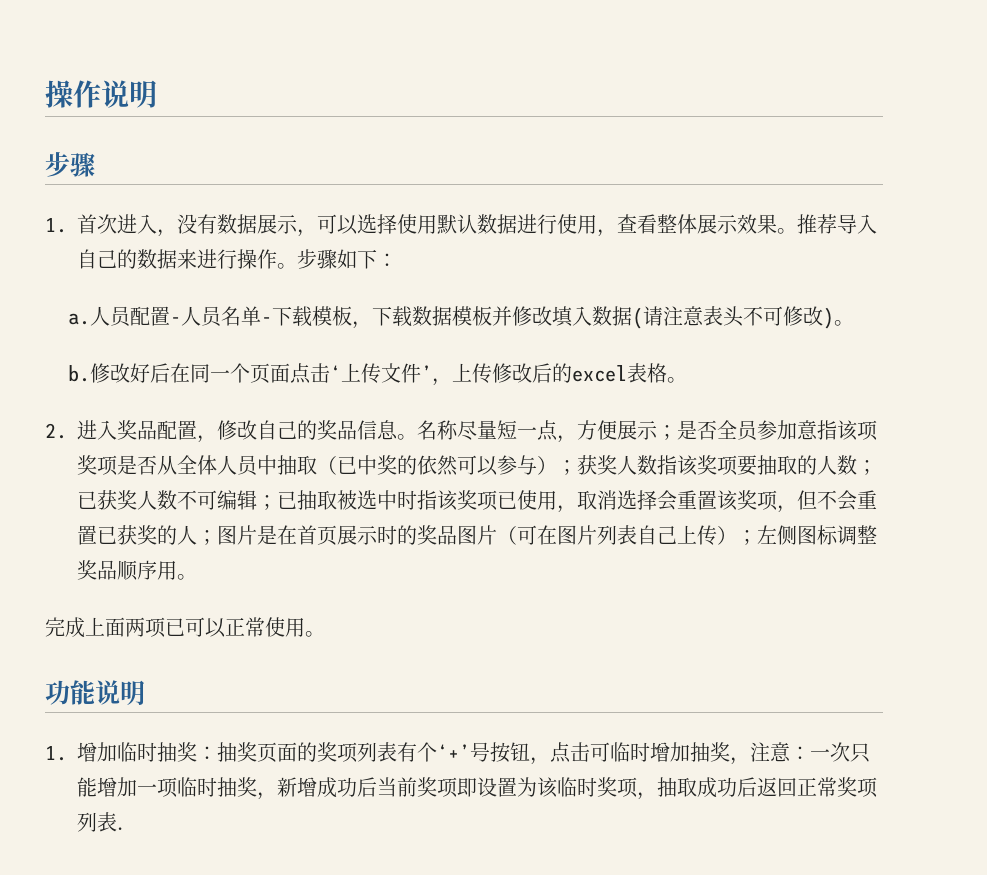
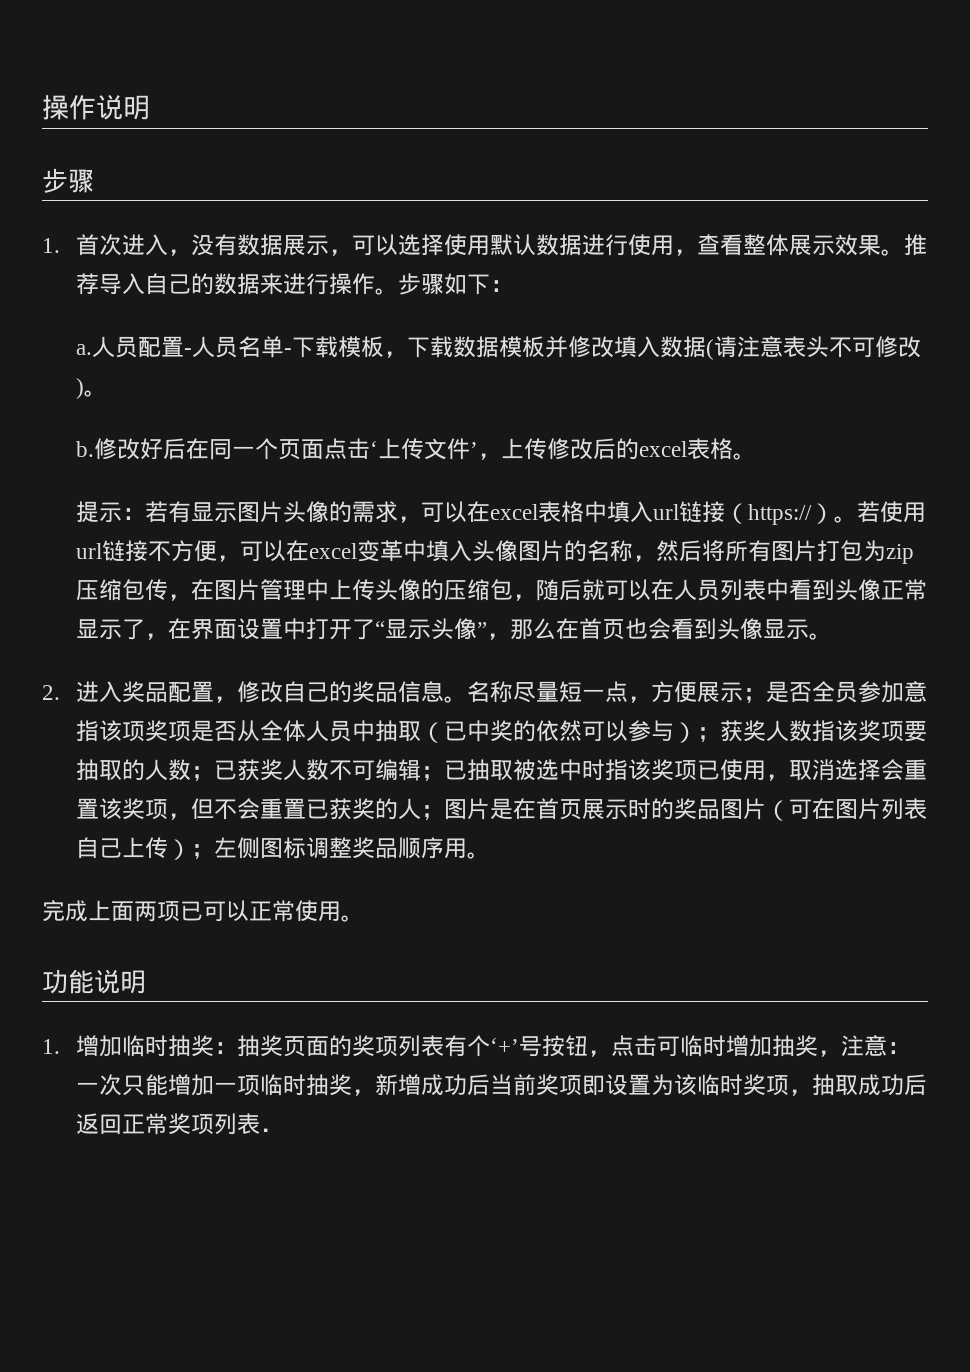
(687, 380) none -> [75,501,926,525] [75,540,914,564] [75,579,927,601] [75,618,832,640] // 提示：若有显示图片头像的需求，可以在excel表格中填入url链接（https://）。若使用url链接不方便，可以在excel变革中填入头像图片的名称，然后将所有图片打包为zip压缩包传，在图片管理中上传头像的压缩包，随后就可以在人员列表中看到头像正常显示了，在界面设置中打开了“显示头像”，那么在首页也会看到头像显示。

